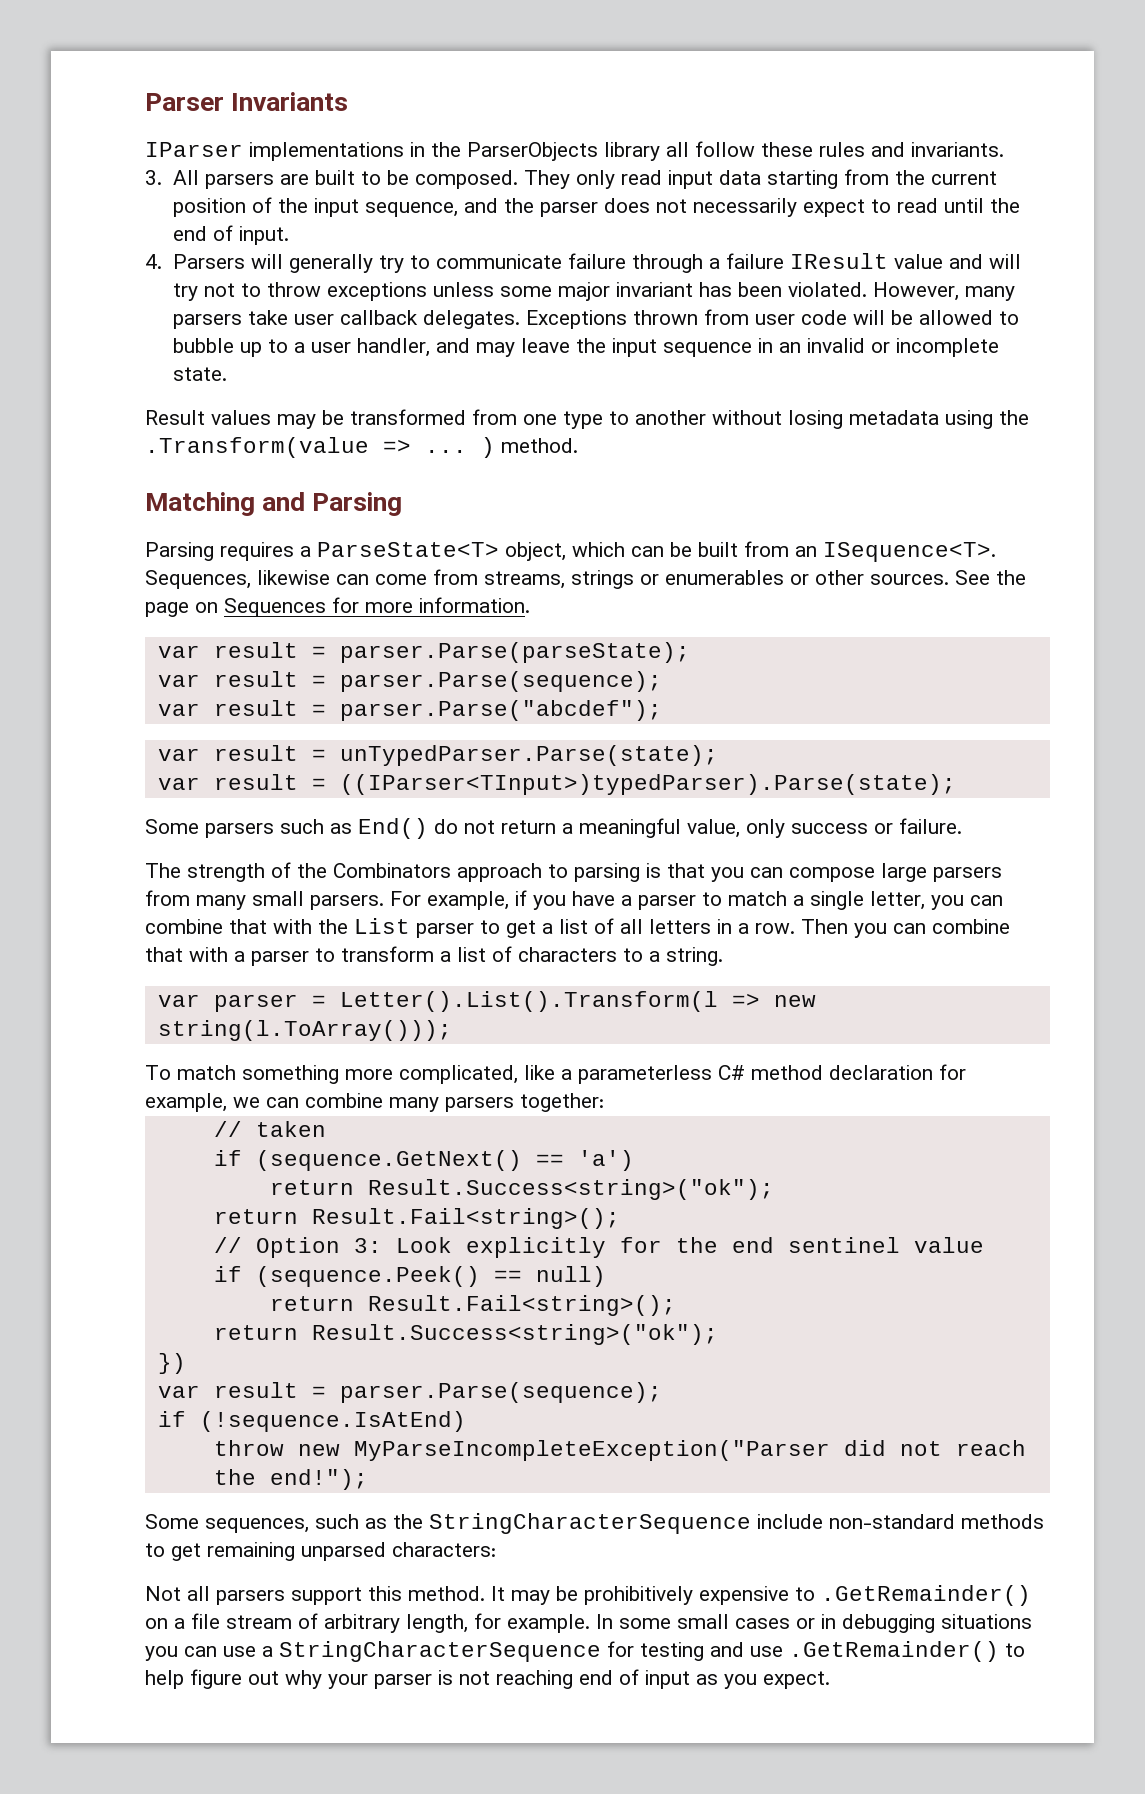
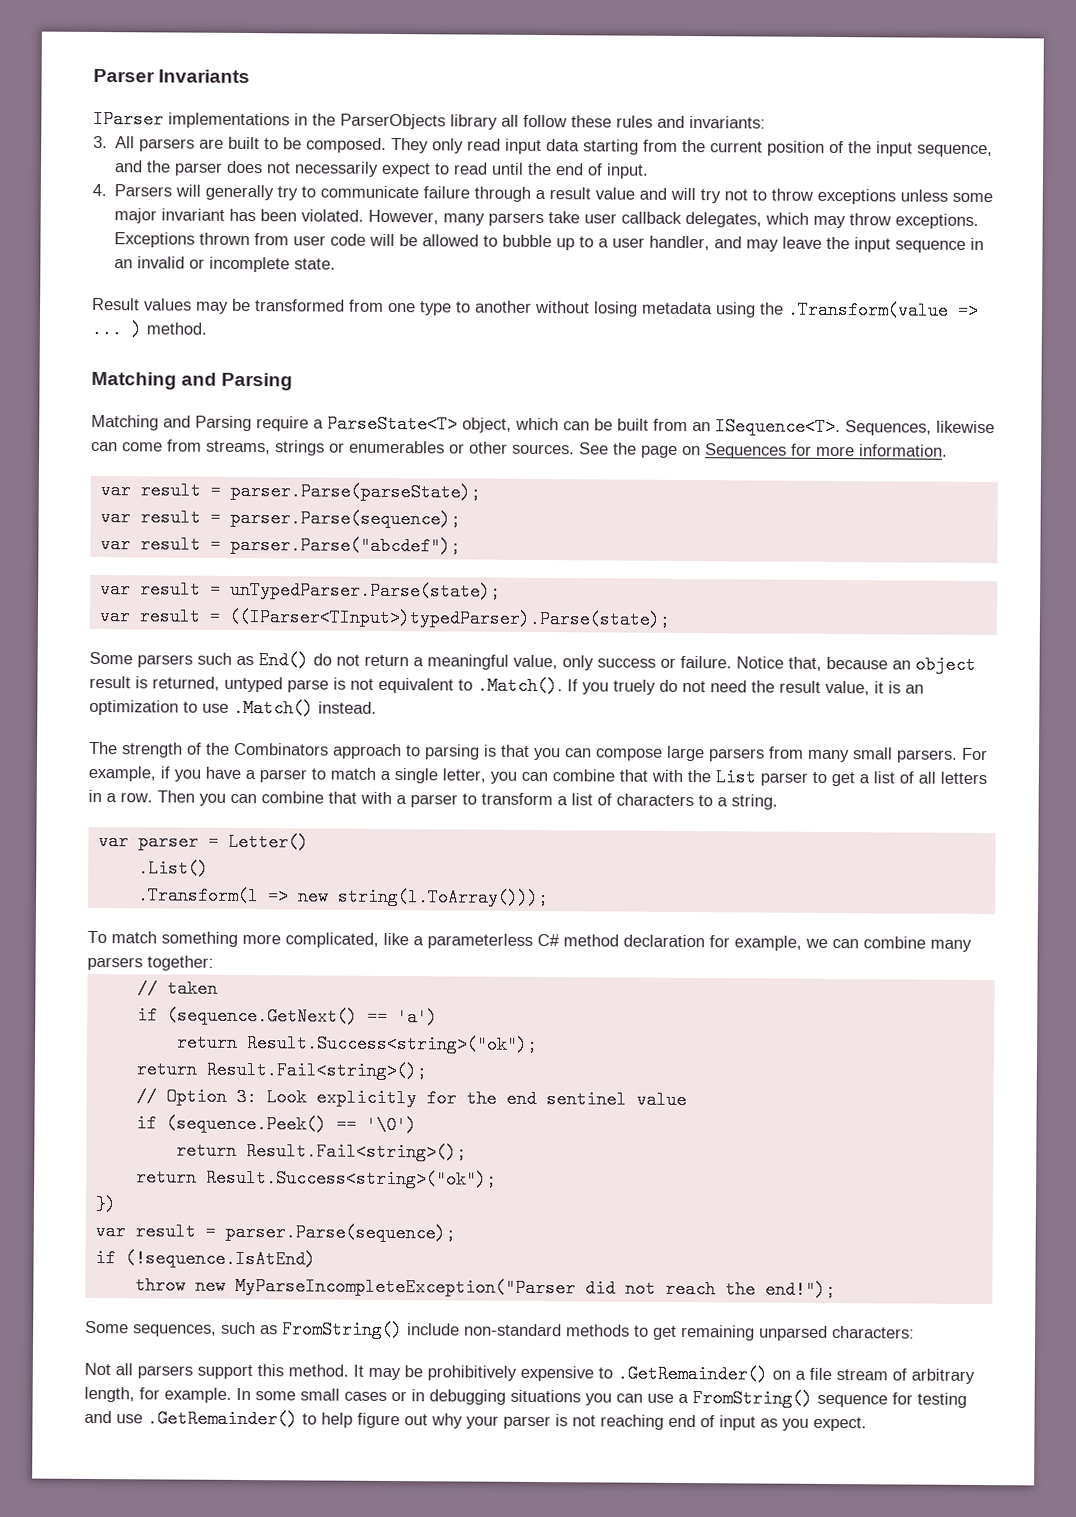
[911,142,1004,157] invariants. -> [689,116,766,129] invariants:
[725,253,888,269] failure IResult -> [549,187,592,200] result
[422,310,520,329] delegates. -> [685,211,980,229] delegates, which may throw exceptions.
[145,542,294,561] Parsing requires -> [91,414,309,432] Matching and Parsing require
(962, 826) none -> [736,655,976,674] [89,675,924,696] [89,698,377,718] Notice that, because an object result is returned, untyped parse is not equivalent to .Match(). If you truely do not need the result value, it is an optimization to use .Match() instead.
[339,991,718,1012] Letter().List().Transform(l -> [227,832,309,852] [137,859,209,878] [136,886,259,906] Letter() // .List() // .Transform(l
[535,1266,606,1287] null) -> [365,1115,417,1135] '\0')
[393,1513,751,1534] the StringCharacterSequence -> [282,1320,403,1340] FromString()
[279,1641,601,1662] StringCharacterSequence -> [692,1389,888,1408] FromString() sequence

